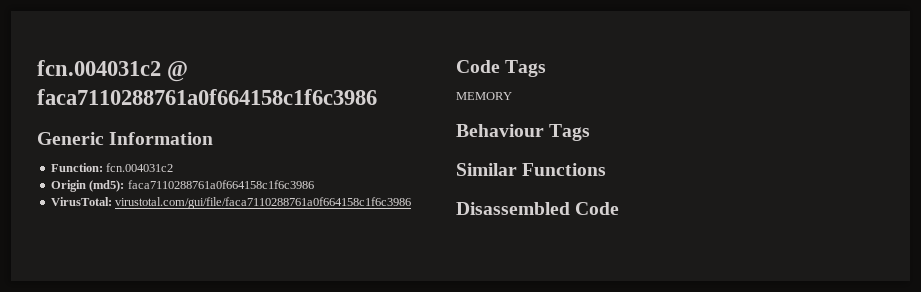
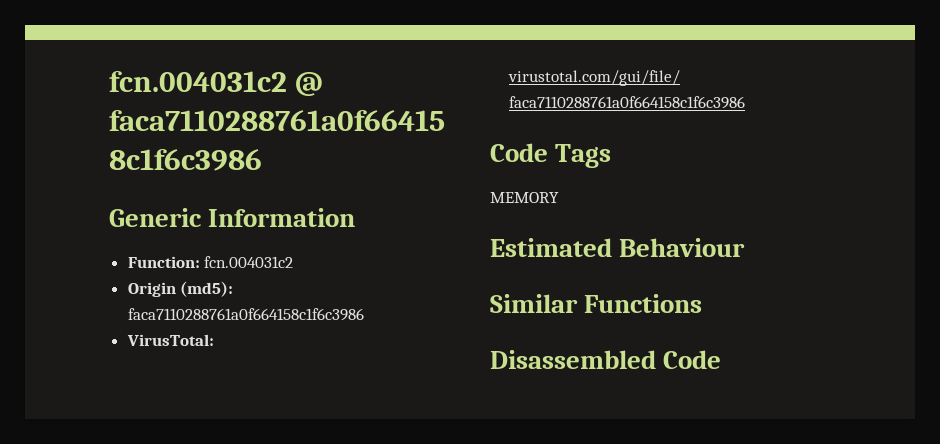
(512, 96) none -> [490,238,612,257] Estimated
[549,124,591,141] Tags -> (746, 247) none

